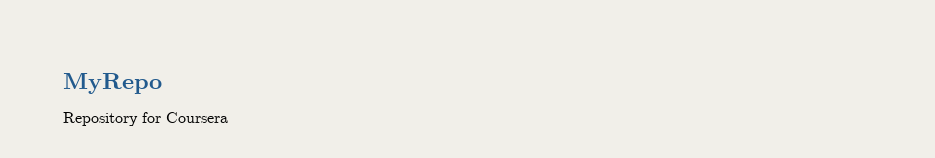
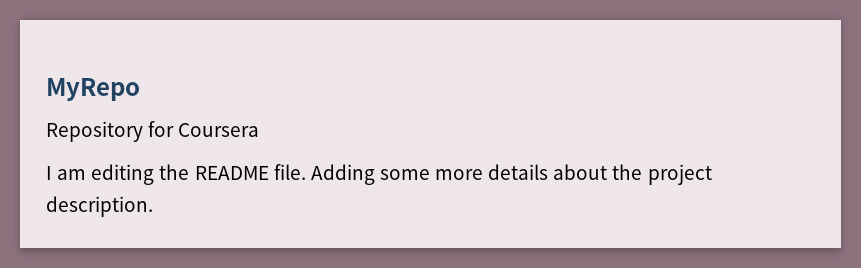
(228, 117) none -> [46,164,712,185] [46,196,153,217] // I am editing the README file. Adding some more details about the project description.

